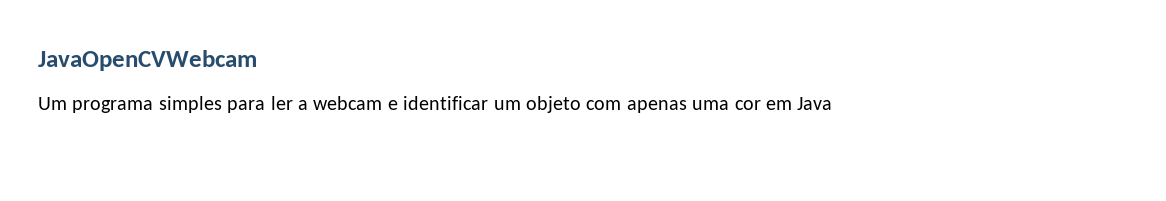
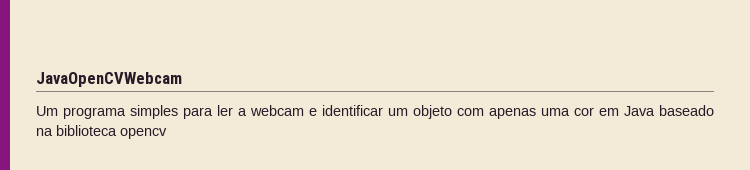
(833, 103) none -> [659,105,714,116] [36,125,167,139] baseado na biblioteca opencv

